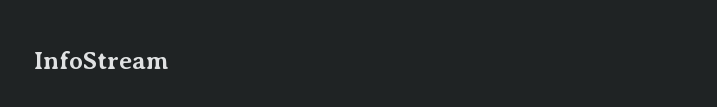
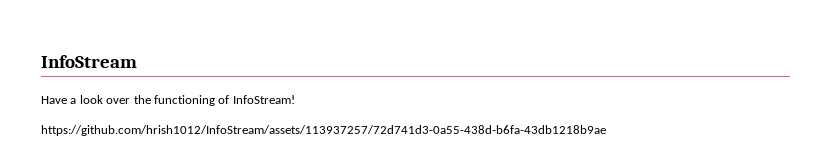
(169, 60) none -> [41,95,295,106] [41,125,606,136] // Have a look over the functioning of InfoStream! // https://github.com/hrish1012/InfoStream/assets/113937257/72d741d3-0a55-438d-b6fa-43db1218b9ae

